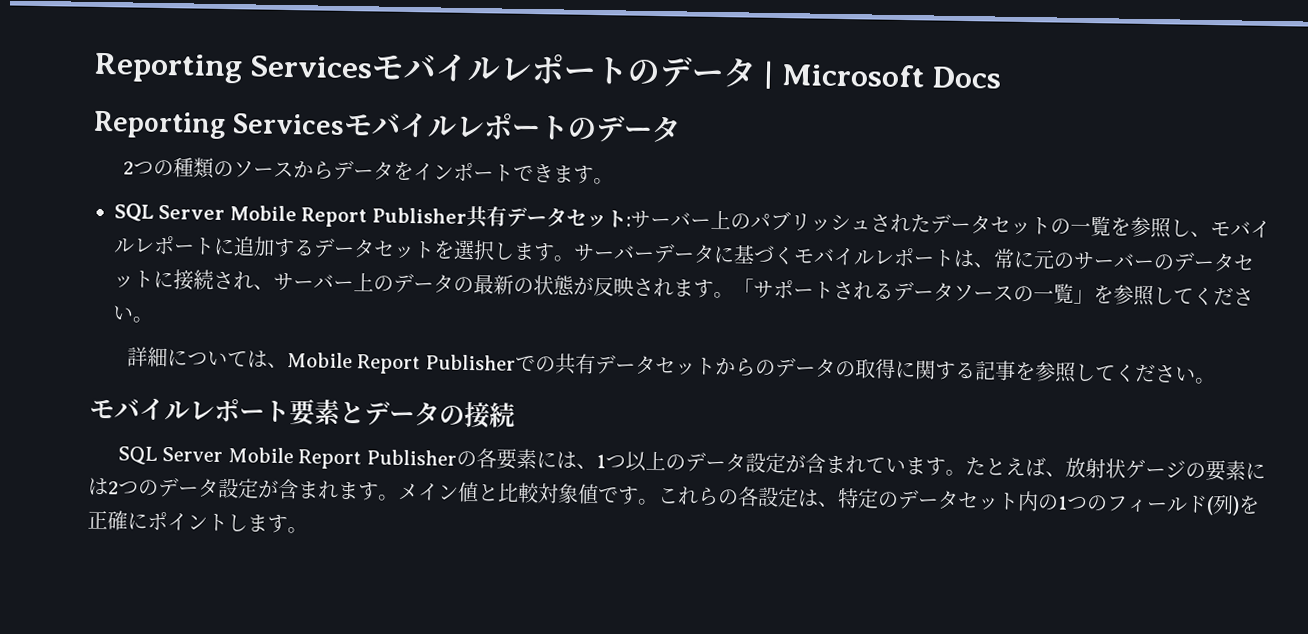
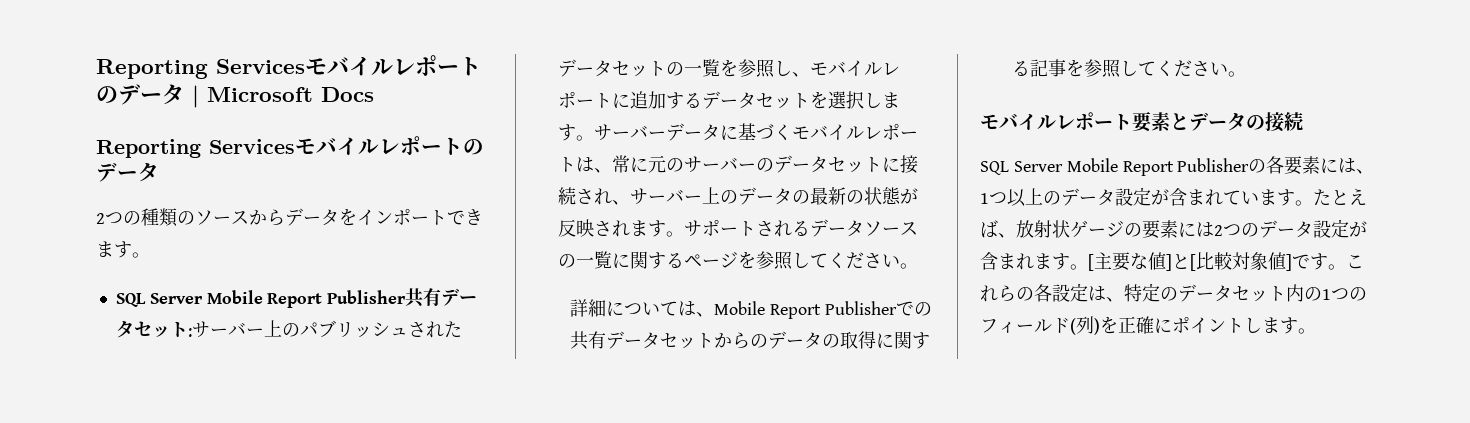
[733,278,754,297] 「 -> (684, 234) none
[1073,289,1094,305] 」 -> [611,251,738,269] に関するページ
[397,481,499,503] メイン値と -> [1088,252,1196,271] [主要な値]と[
(599, 494) none -> [1286,254,1292,271] ]

